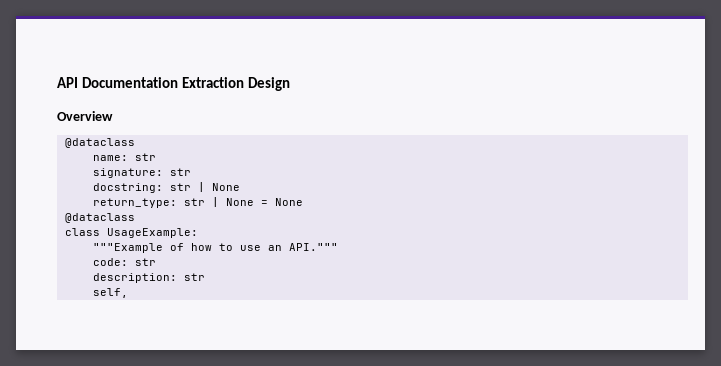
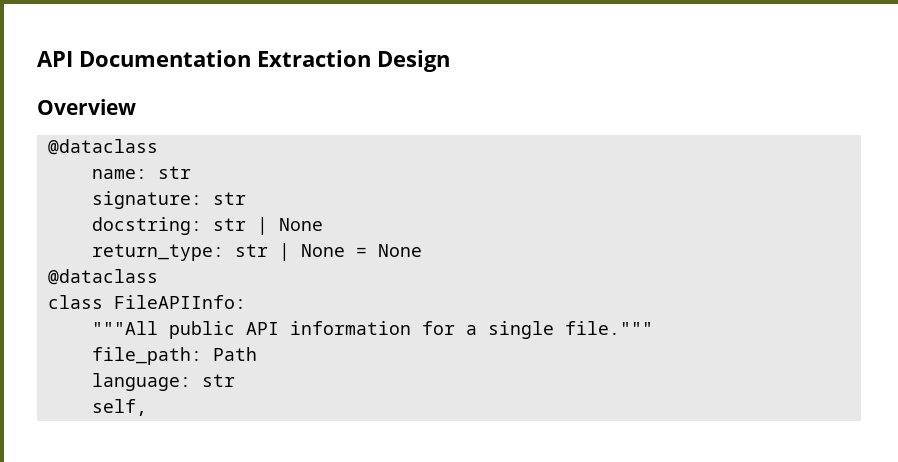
[106,228,198,238] [92,243,338,253] [92,258,156,266] [92,273,177,283] UsageExample: // """Example of how to use an API.""" // code: str // description: -> [114,295,247,309] [92,321,654,339] [92,347,258,365] [92,373,192,391] FileAPIInfo: // """All public API information for a single file.""" // file_path: Path // language:

